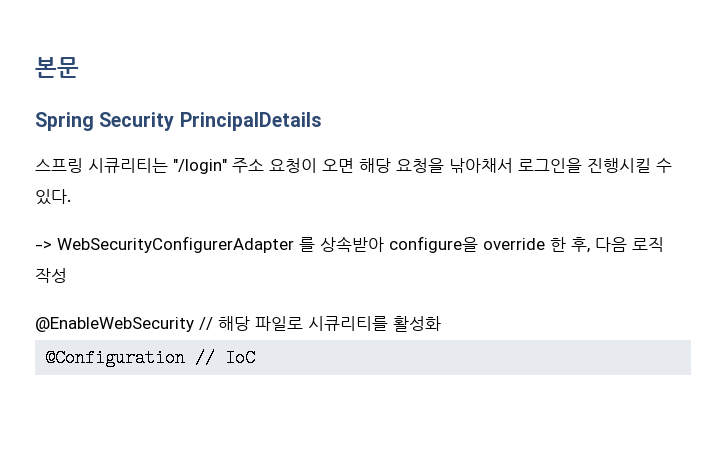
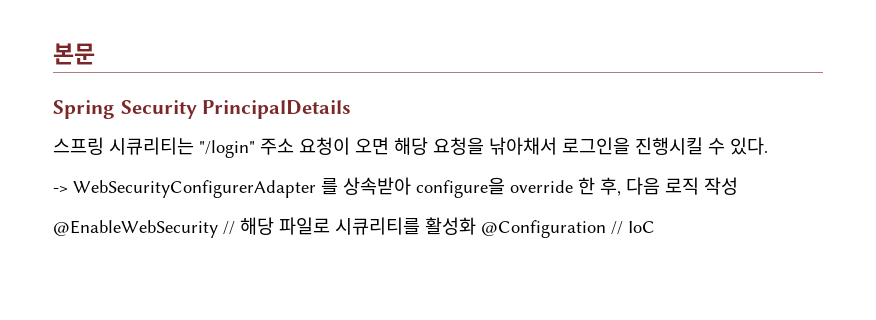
(441, 324) // -> (476, 226) none

